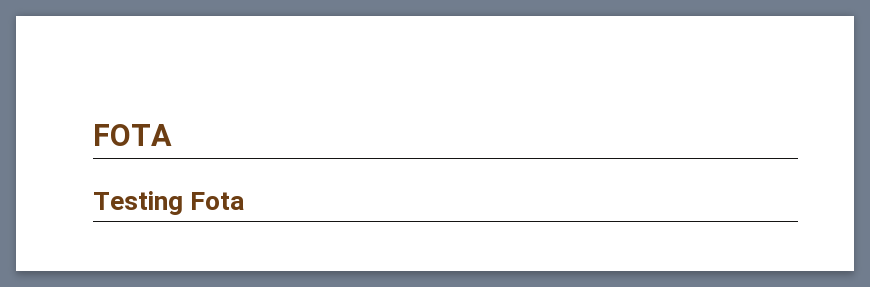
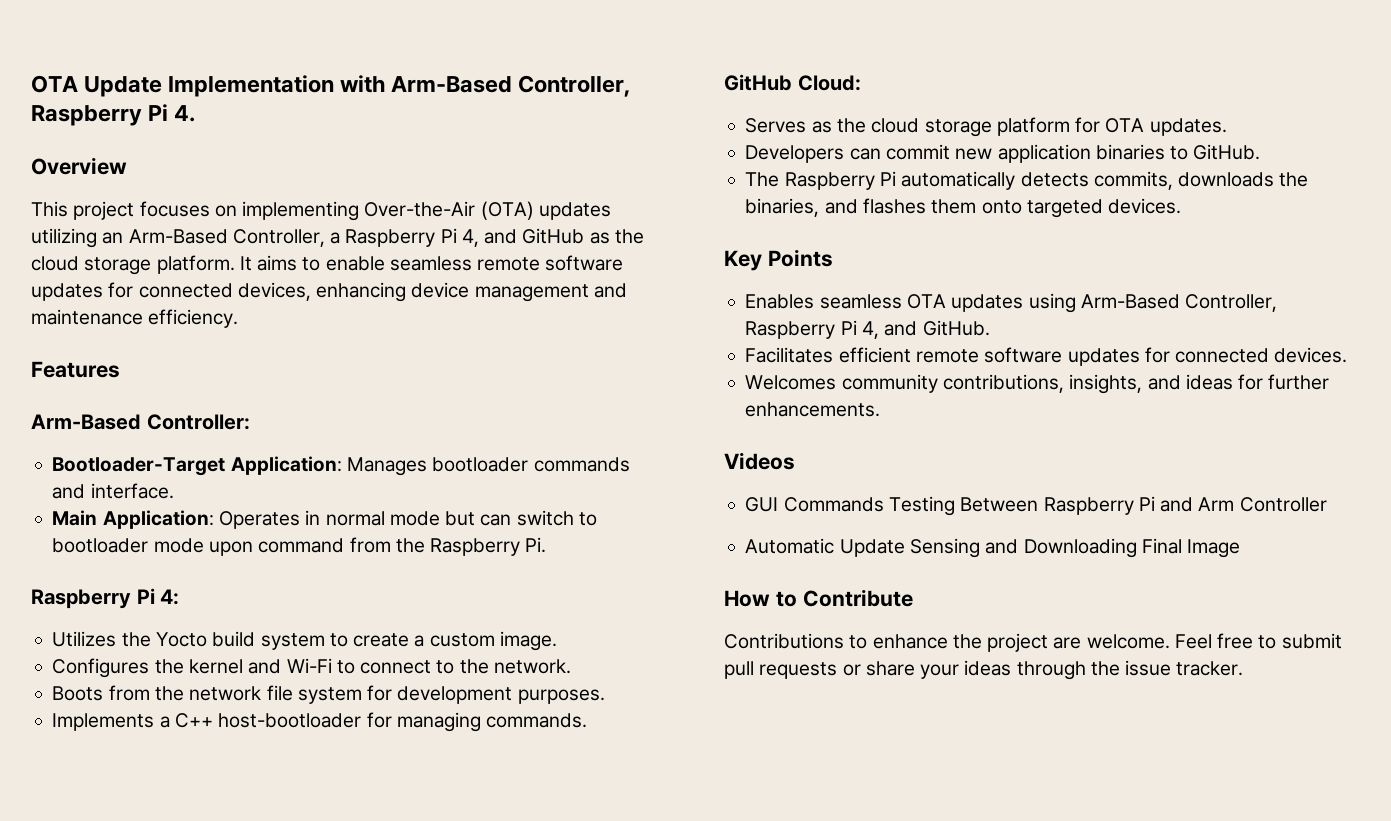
[93,124,172,146] [93,191,245,215] FOTA // Testing Fota -> [31,75,631,97] [31,104,196,126] [31,157,127,175] [31,201,611,221] [31,228,644,248] [31,255,624,275] [31,282,627,302] [31,309,239,328] [31,361,120,378] [31,414,250,430] [52,456,630,476] [52,483,174,499] [52,510,597,529] [52,537,547,556] [31,588,180,609] [52,631,557,651] [52,658,571,678] [52,685,605,704] [52,712,588,732] [724,74,861,91] [745,117,1227,137] [745,144,1261,163] [745,171,1309,190] [745,198,1182,218] [724,249,833,271] [745,293,1278,313] [745,320,990,339] [745,347,1348,366] [745,374,1330,394] [745,402,881,417] [724,452,795,470] [745,496,1327,516] [745,538,1241,558] [724,589,913,607] [724,633,1342,652] [724,660,1244,680] OTA Update Implementation with Arm-Based Controller, Raspberry Pi 4. // Overview // This project focuses on implementing Over-the-Air (OTA) updates utilizing an Arm-Based Controller, a Raspberry Pi 4, and GitHub as the cloud storage platform. It aims to enable seamless remote software updates for connected devices, enhancing device management and maintenance efficiency. // Features // Arm-Based Controller: // Bootloader-Target Application: Manages bootloader commands and interface. // Main Application: Operates in normal mode but can switch to bootloader mode upon command from the Raspberry Pi. // Raspberry Pi 4: // Utilizes the Yocto build system to create a custom image. // Configures the kernel and Wi-Fi to connect to the network. // Boots from the network file system for development purposes. // Implements a C++ host-bootloader for managing commands. // GitHub Cloud: // Serves as the cloud storage platform for OTA updates. // Developers can commit new application binaries to GitHub. // The Raspberry Pi automatically detects commits, downloads the binaries, and flashes them onto targeted devices. // Key Points // Enables seamless OTA updates using Arm-Based Controller, Raspberry Pi 4, and GitHub. // Facilitates efficient remote software updates for connected devices. // Welcomes community contributions, insights, and ideas for further enhancements. // Videos // GUI Commands Testing Between Raspberry Pi and Arm Controller // Automatic Update Sensing and Downloading Final Image // How to Contribute // Contributions to enhance the project are welcome. Feel free to submit pull requests or share your ideas through the issue tracker.

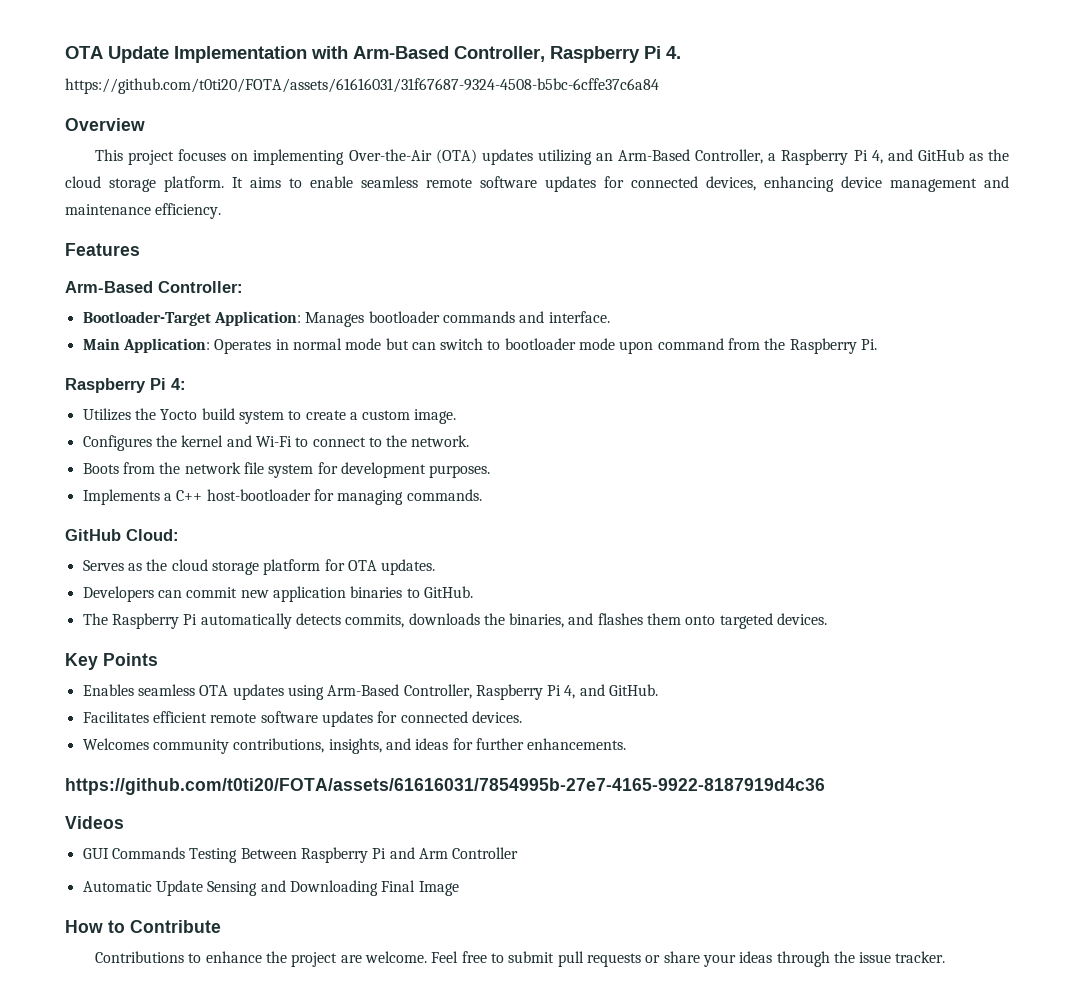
(196, 113) none -> [65,78,659,94] // https://github.com/t0ti20/FOTA/assets/61616031/31f67687-9324-4508-b5bc-6cffe37c6a84
(881, 409) none -> [65,778,825,795] // https://github.com/t0ti20/FOTA/assets/61616031/7854995b-27e7-4165-9922-8187919d4c36

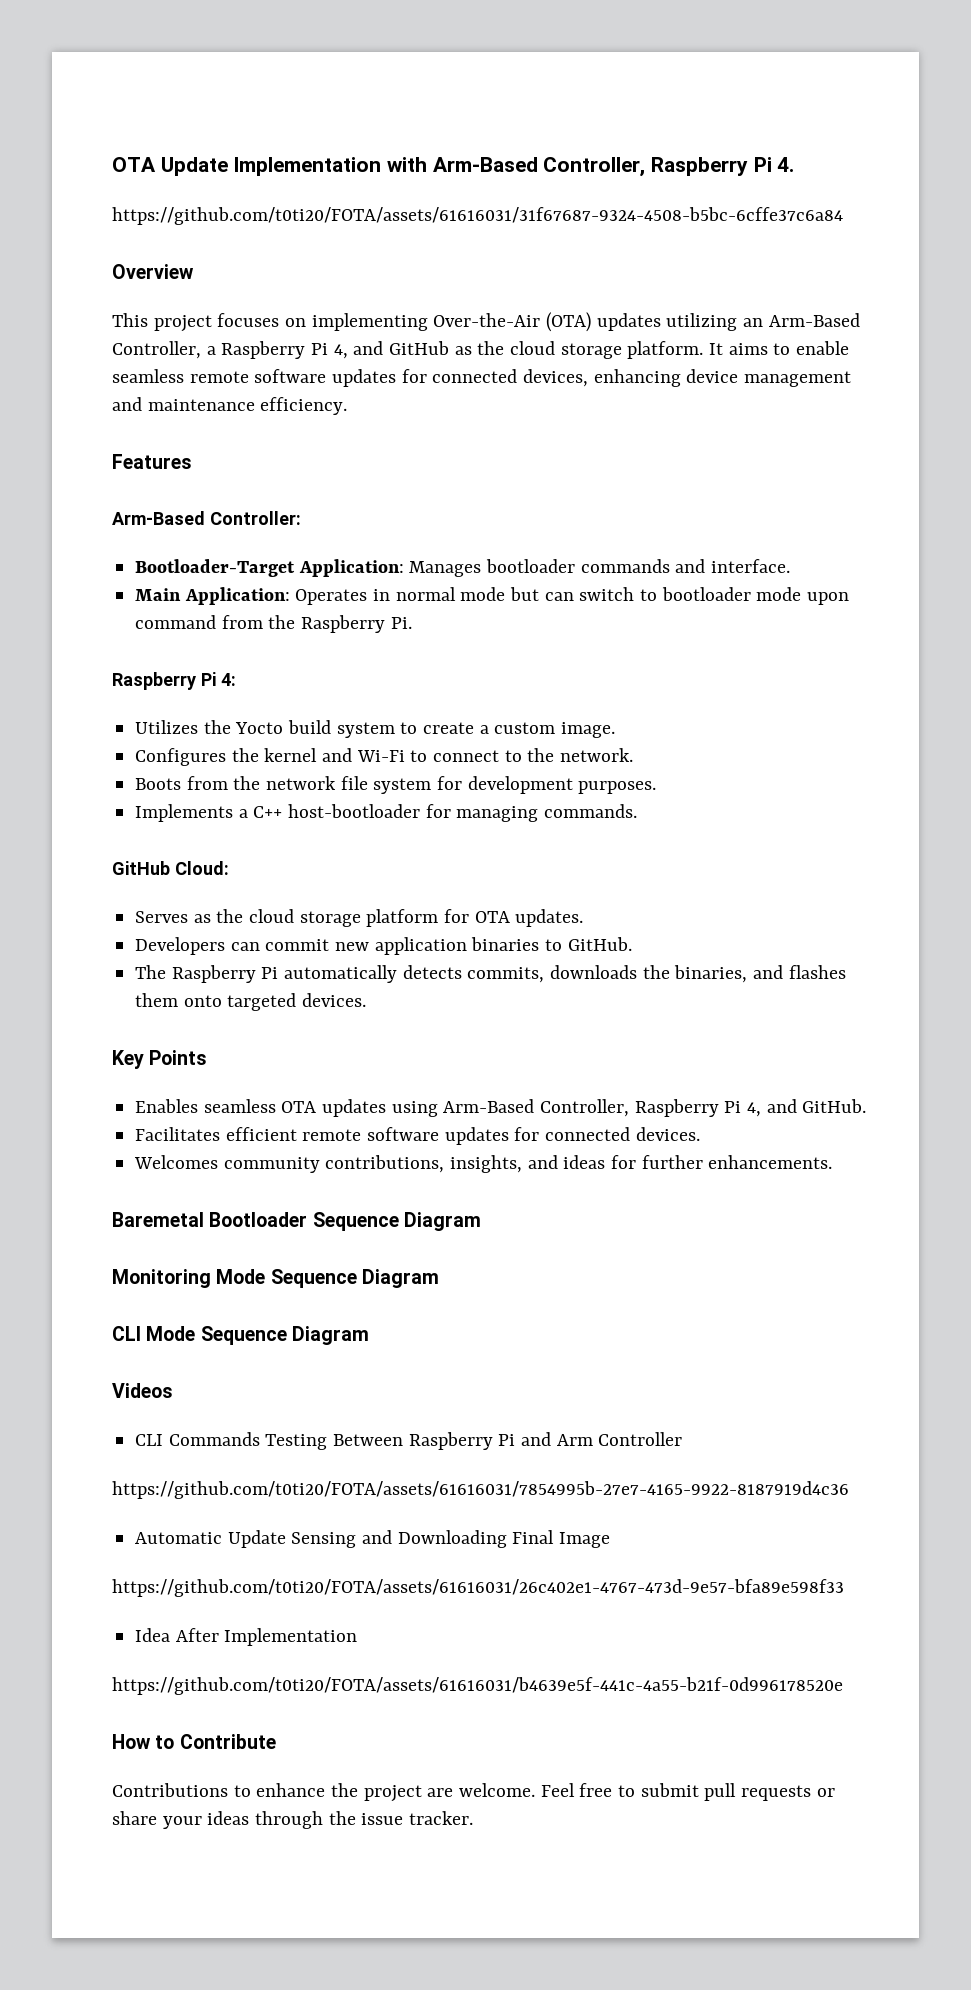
[65,778,825,795] https://github.com/t0ti20/FOTA/assets/61616031/7854995b-27e7-4165-9922-8187919d4c36 -> [112,1212,481,1231] [112,1269,439,1288] [112,1326,369,1345] Baremetal Bootloader Sequence Diagram // Monitoring Mode Sequence Diagram // CLI Mode Sequence Diagram
[82,848,109,859] GUI -> [135,1434,164,1446] CLI
(519, 853) none -> [112,1481,849,1499] // https://github.com/t0ti20/FOTA/assets/61616031/7854995b-27e7-4165-9922-8187919d4c36
(459, 888) none -> [112,1579,844,1597] [135,1628,358,1646] [112,1677,843,1695] // https://github.com/t0ti20/FOTA/assets/61616031/26c402e1-4767-473d-9e57-bfa89e598f33 // Idea After Implementation // https://github.com/t0ti20/FOTA/assets/61616031/b4639e5f-441c-4a55-b21f-0d996178520e

